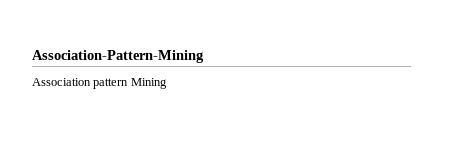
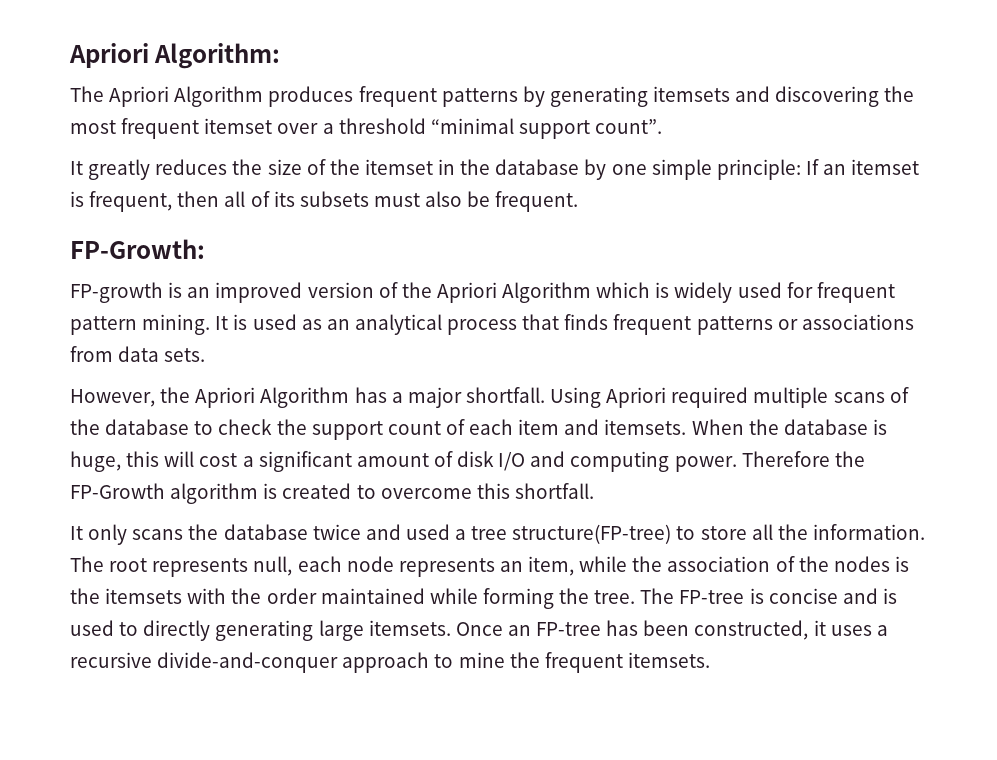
[32,50,204,63] [32,78,167,89] Association-Pattern-Mining // Association pattern Mining -> [69,43,281,69] [70,86,915,107] [70,118,663,139] [70,159,920,180] [70,191,579,212] [70,239,205,259] [70,282,895,303] [70,314,914,335] [70,346,206,362] [70,387,909,408] [70,419,887,440] [70,451,865,472] [70,483,594,504] [70,524,925,545] [70,556,909,577] [70,588,897,609] [70,620,888,641] [70,652,710,673] Apriori Algorithm: // The Apriori Algorithm produces frequent patterns by generating itemsets and discovering the most frequent itemset over a threshold “minimal support count”. // It greatly reduces the size of the itemset in the database by one simple principle: If an itemset is frequent, then all of its subsets must also be frequent. // FP-Growth: // FP-growth is an improved version of the Apriori Algorithm which is widely used for frequent pattern mining. It is used as an analytical process that finds frequent patterns or associations from data sets. // However, the Apriori Algorithm has a major shortfall. Using Apriori required multiple scans of the database to check the support count of each item and itemsets. When the database is huge, this will cost a significant amount of disk I/O and computing power. Therefore the FP-Growth algorithm is created to overcome this shortfall. // It only scans the database twice and used a tree structure(FP-tree) to store all the information. The root represents null, each node represents an item, while the association of the nodes is the itemsets with the order maintained while forming the tree. The FP-tree is concise and is used to directly generating large itemsets. Once an FP-tree has been constructed, it uses a recursive divide-and-conquer approach to mine the frequent itemsets.

